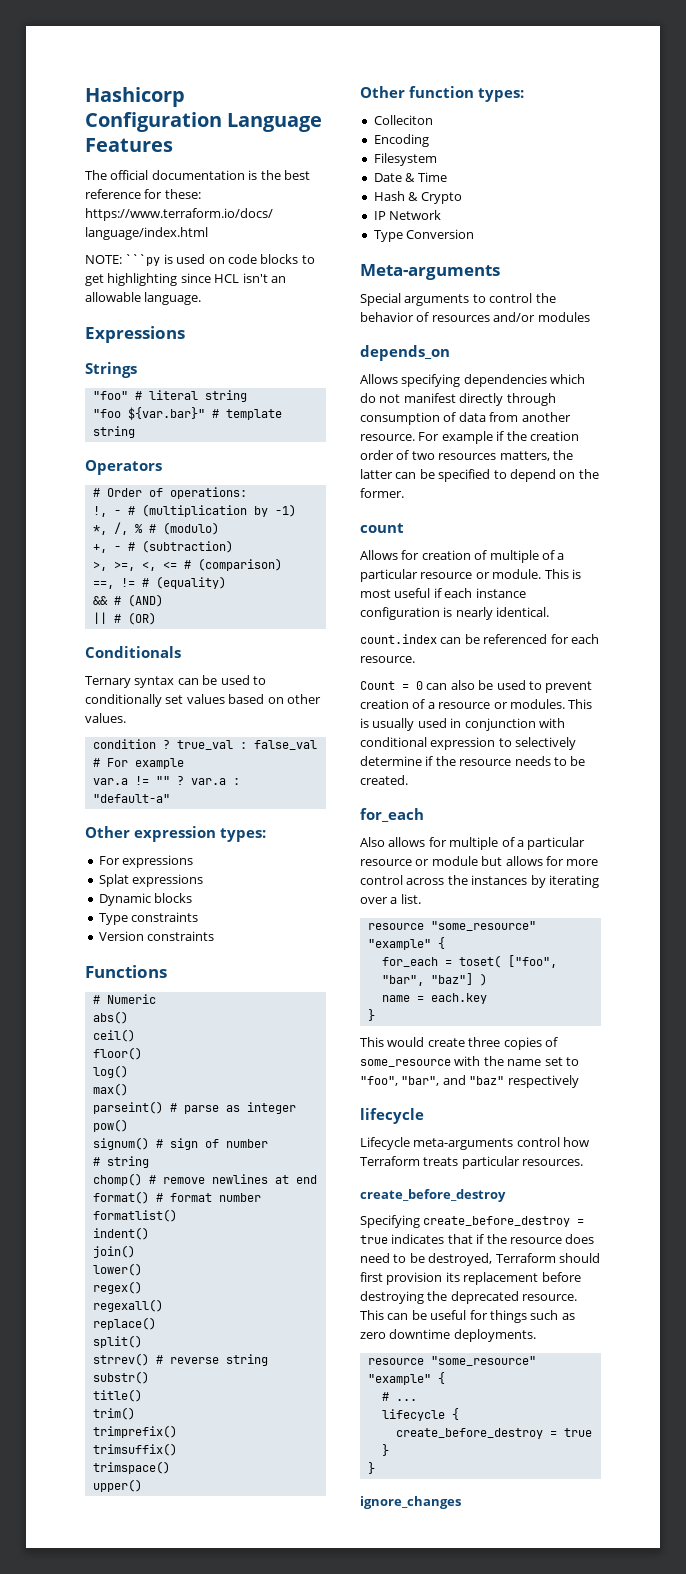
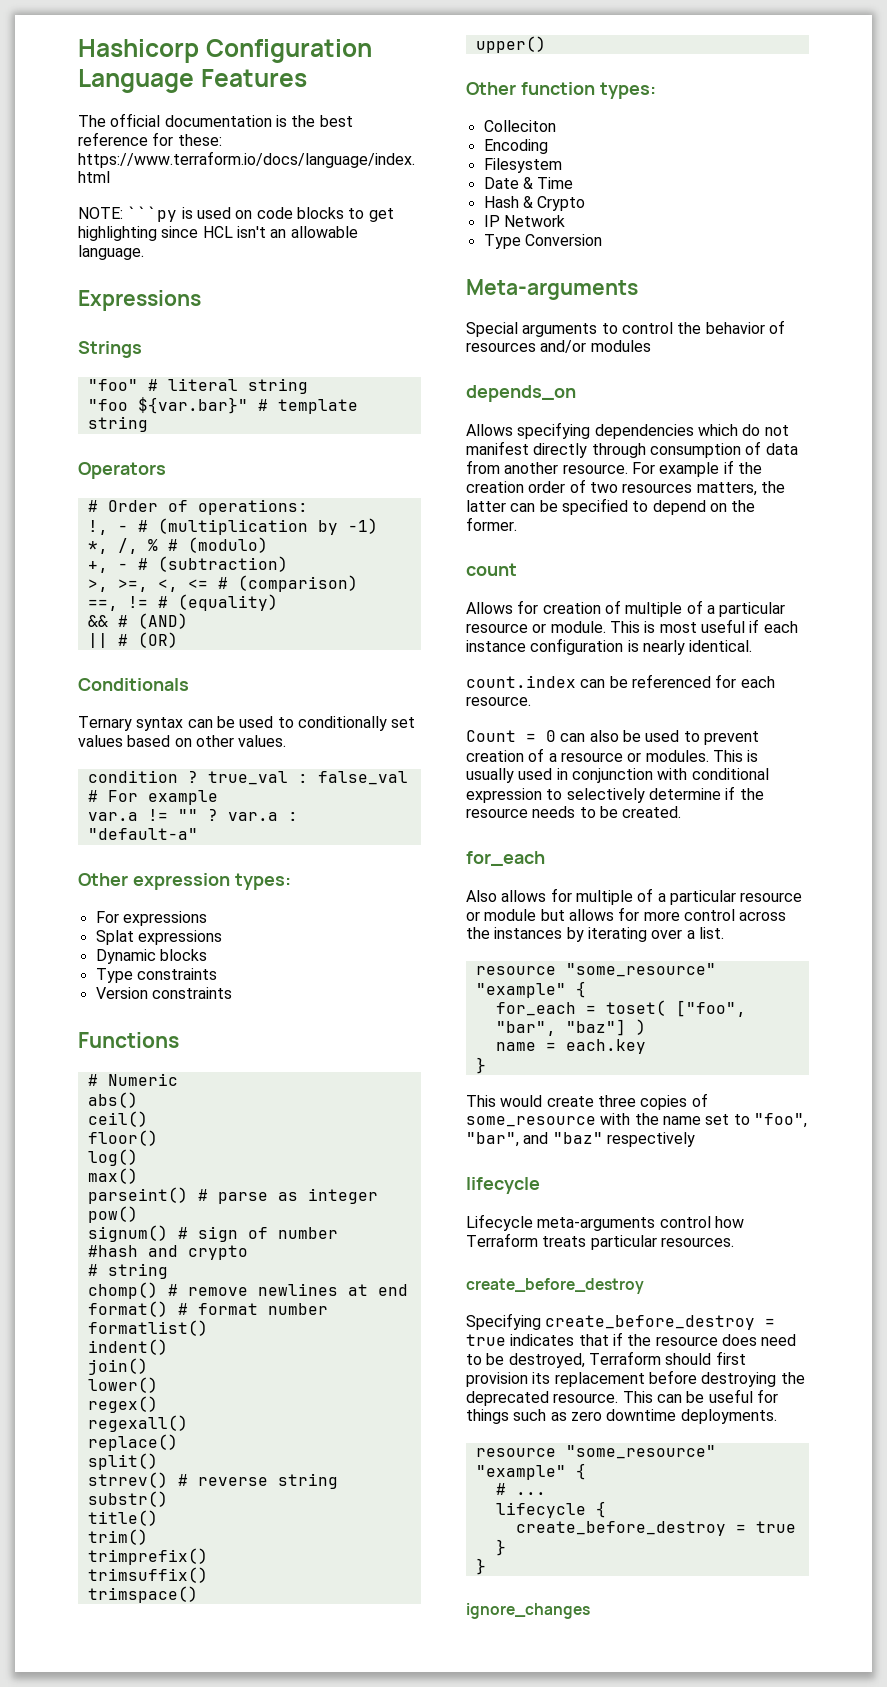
(268, 1143) none -> [87,1245,248,1260] // #hash and crypto

